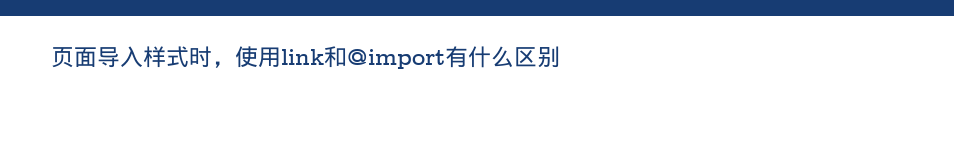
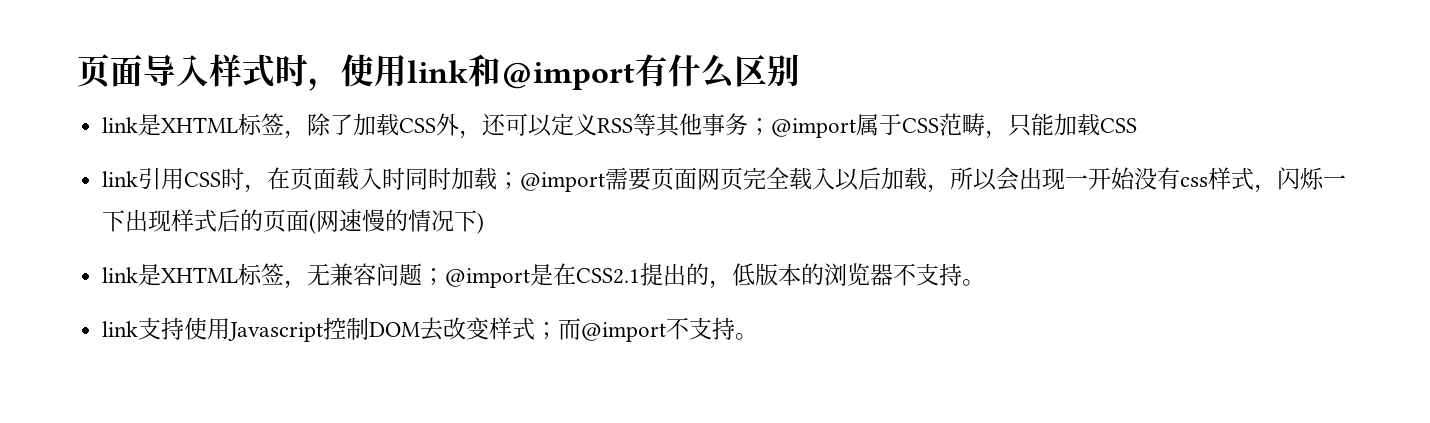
(560, 57) none -> [102,113,1138,139] [102,167,1347,193] [102,209,485,234] [102,263,986,289] [102,317,759,342] // link是XHTML标签，除了加载CSS外，还可以定义RSS等其他事务；@import属于CSS范畴，只能加载CSS // link引用CSS时，在页面载入时同时加载；@import需要页面网页完全载入以后加载，所以会出现一开始没有css样式，闪烁一下出现样式后的页面(网速慢的情况下) // link是XHTML标签，无兼容问题；@import是在CSS2.1提出的，低版本的浏览器不支持。 // link支持使用Javascript控制DOM去改变样式；而@import不支持。

